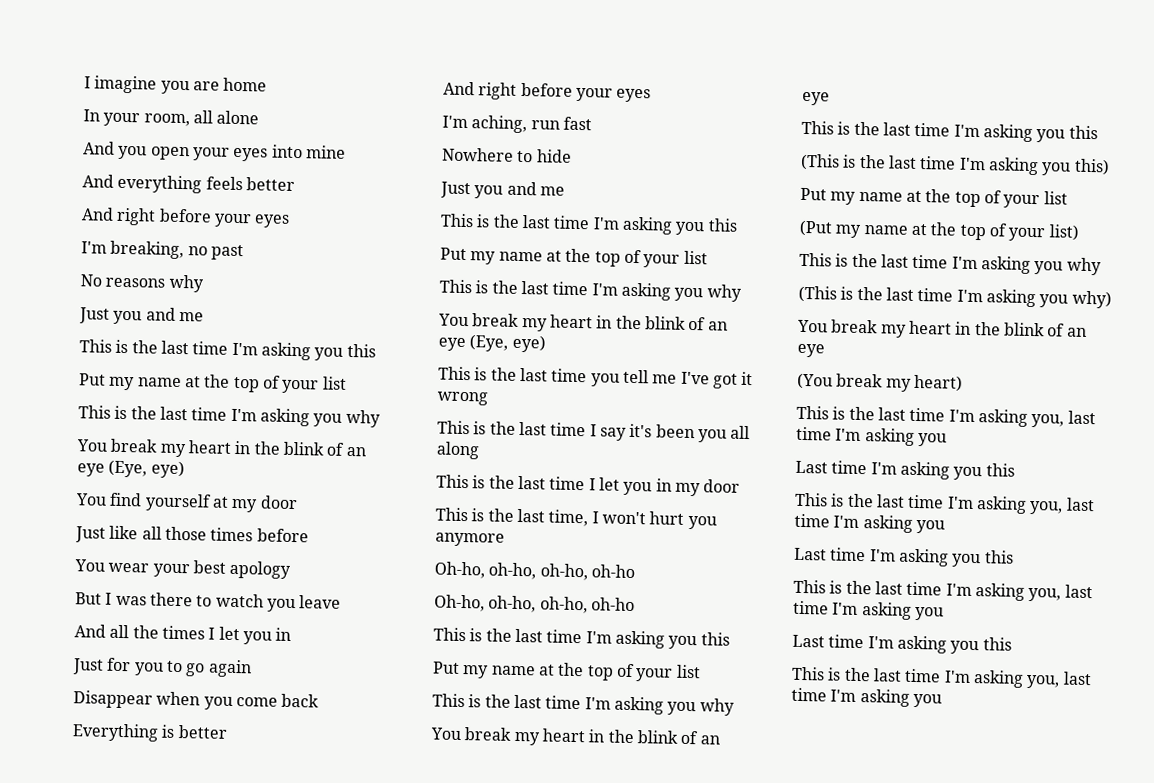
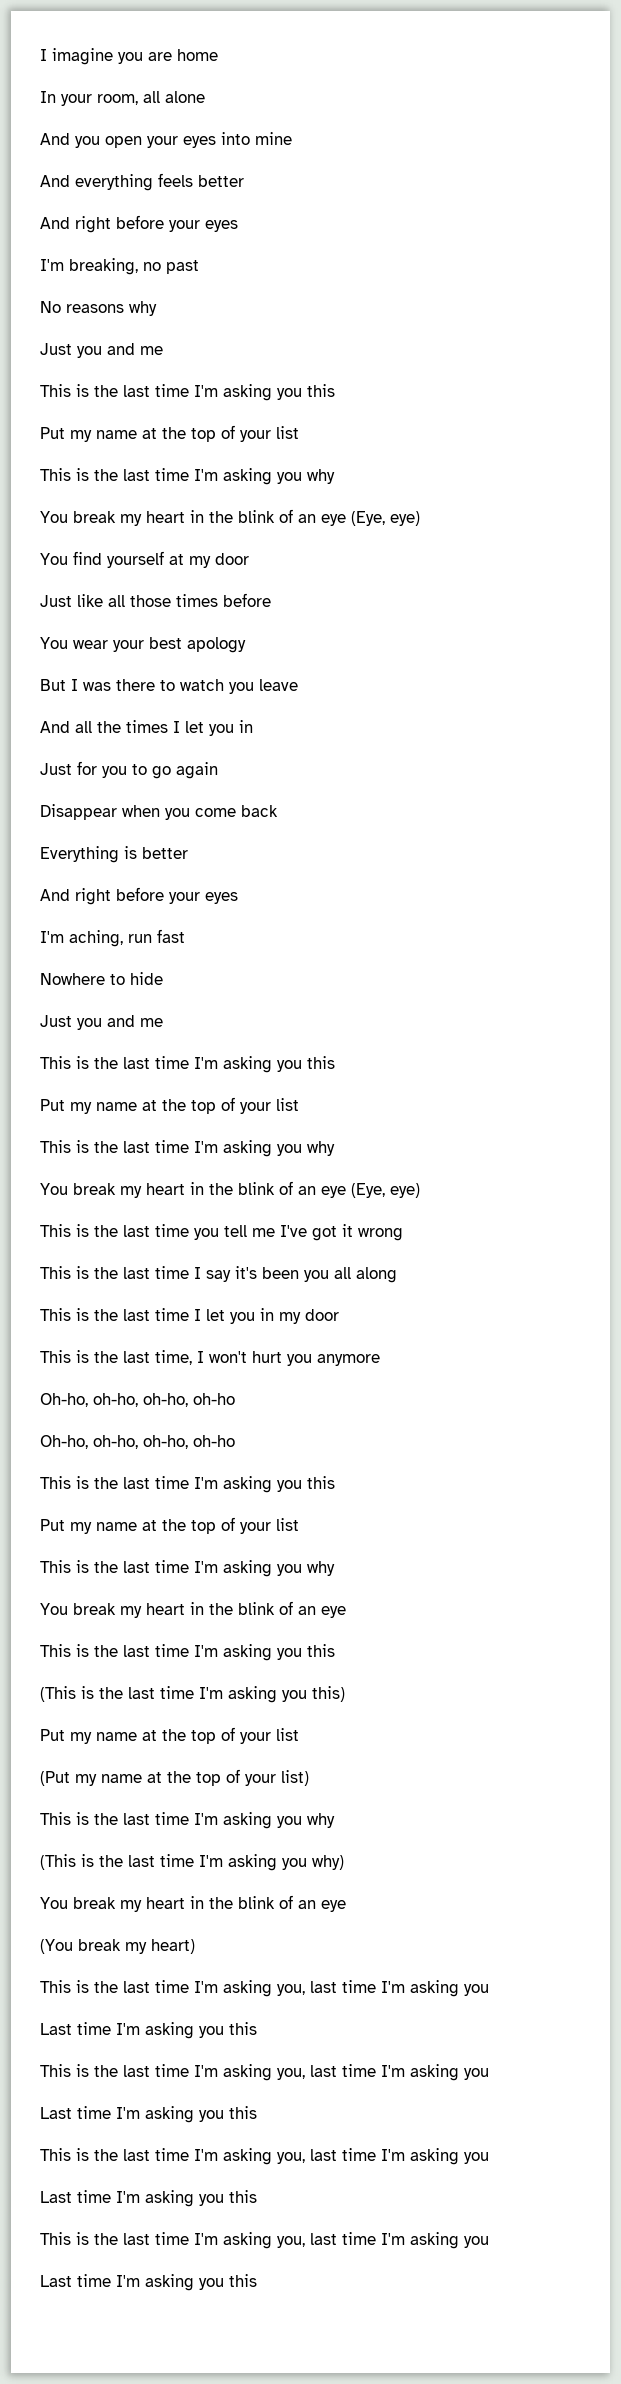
(942, 700) none -> [40,2274,257,2291] // Last time I'm asking you this

